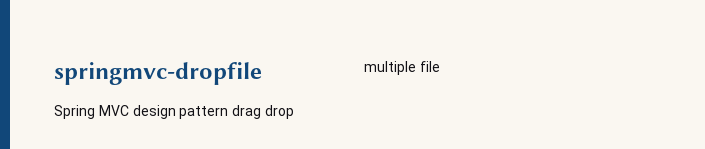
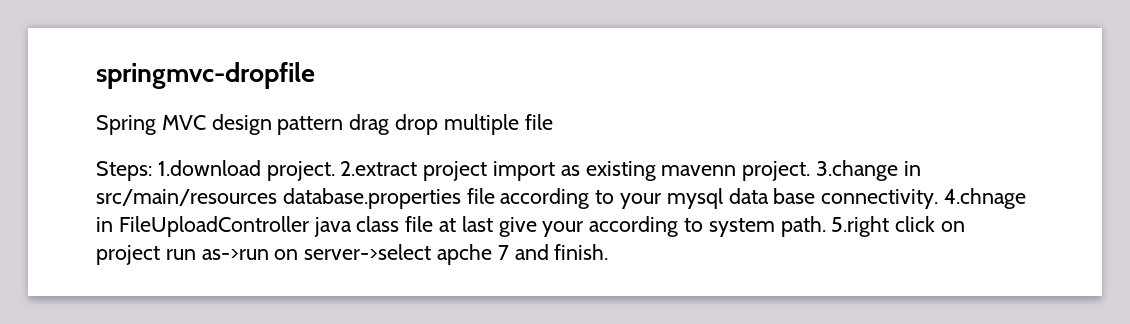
(440, 66) none -> [96,160,921,181] [96,188,1027,209] [96,216,966,237] [96,244,609,265] // Steps: 1.download project. 2.extract project import as existing mavenn project. 3.change in src/main/resources database.properties file according to your mysql data base connectivity. 4.chnage in FileUploadController java class file at last give your according to system path. 5.right click on project run as->run on server->select apche 7 and finish.

